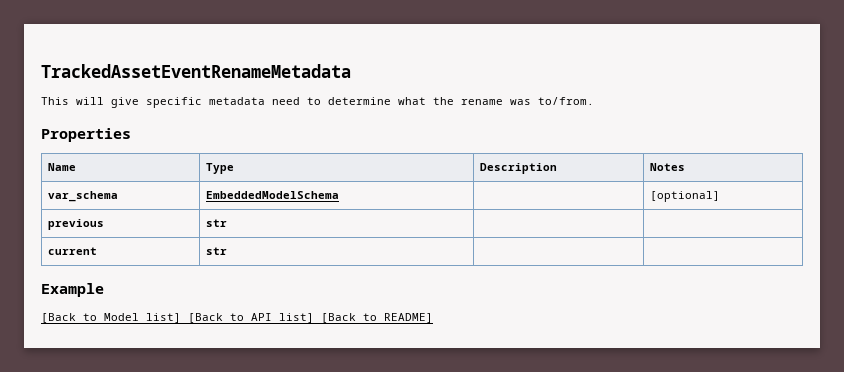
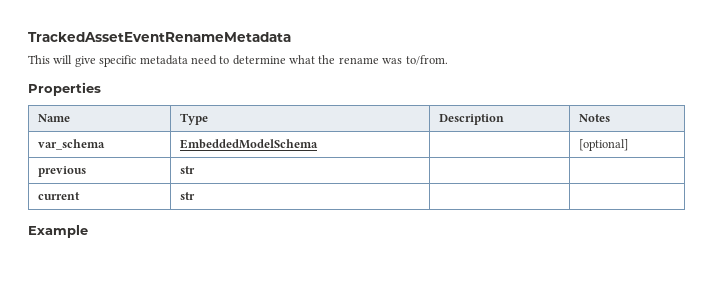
[41,313,433,323] // [Back to Model list] [Back to API list] [Back to README] -> (88, 231) none

